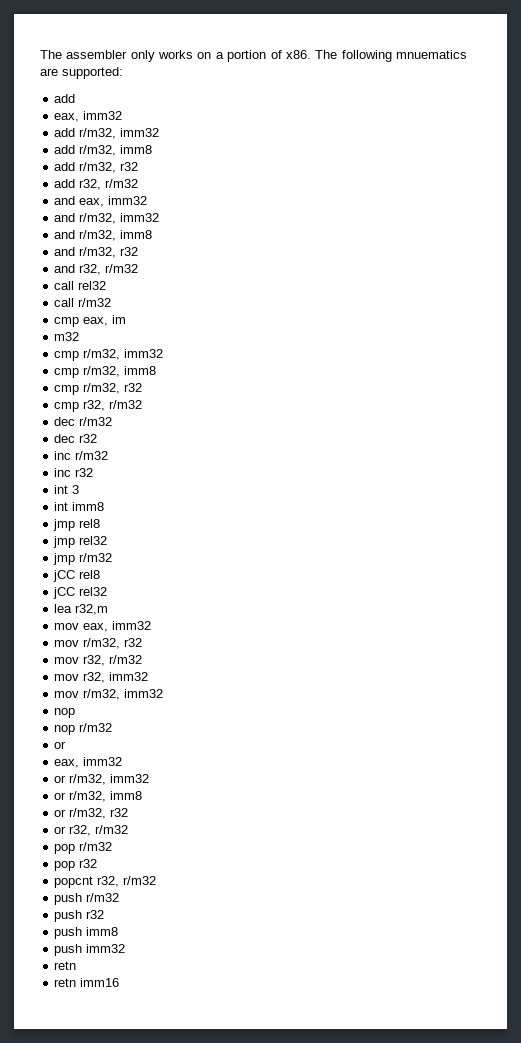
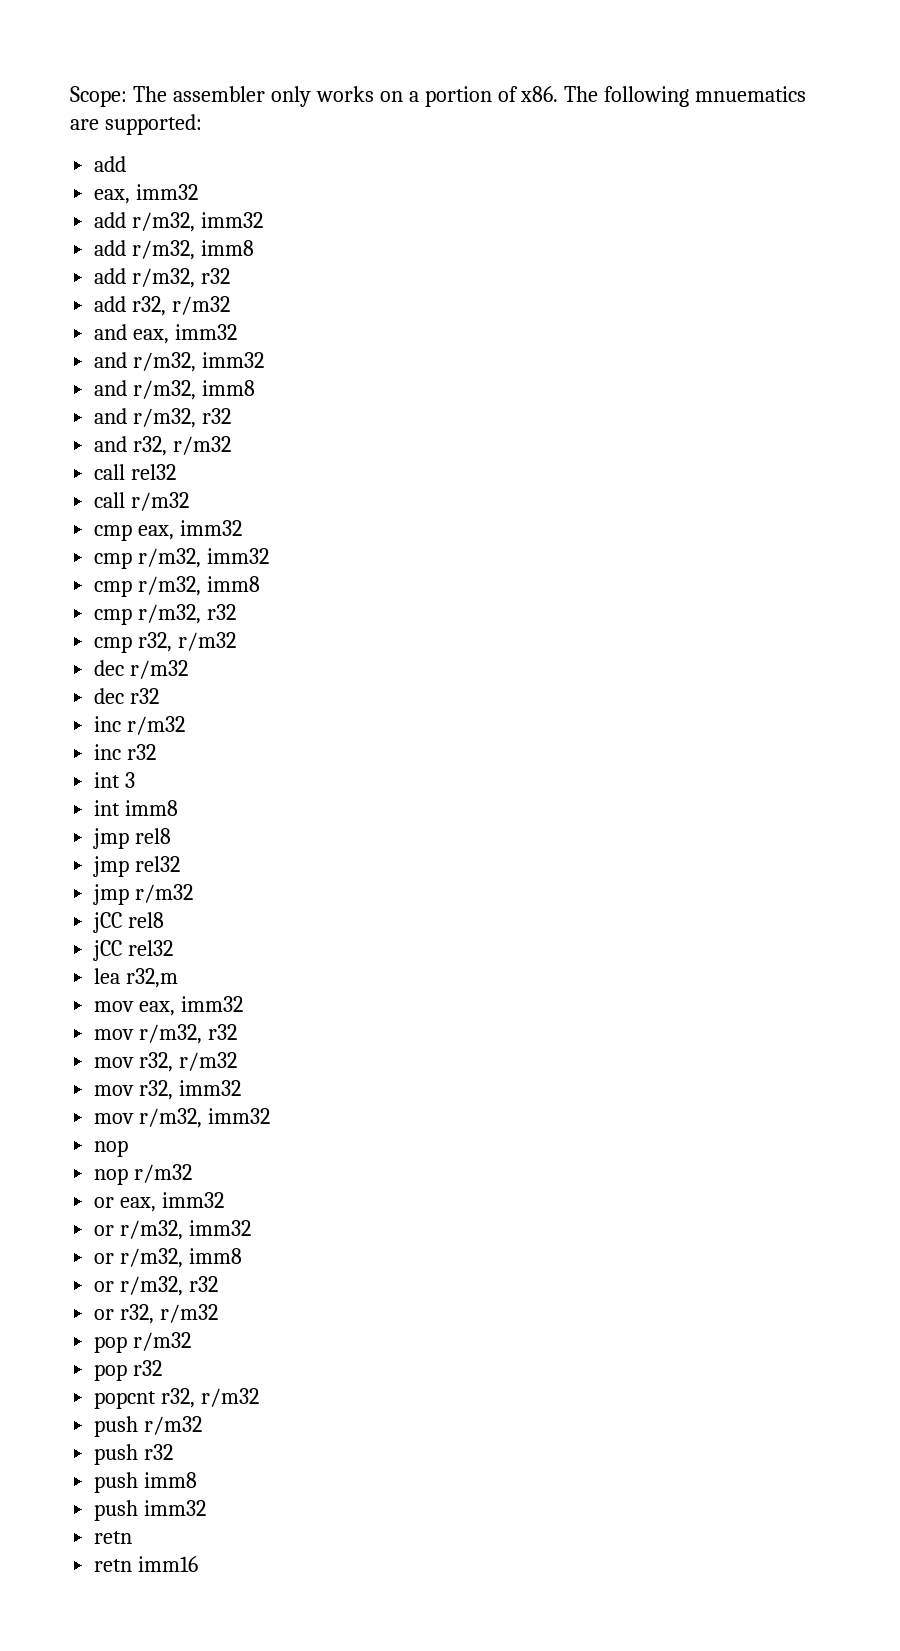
(40, 54) none -> [70,86,127,107] Scope:
[112,315,127,324] [54,332,80,341] im // m32 -> [180,520,243,536] imm32
(67, 745) // -> (115, 1202) none

